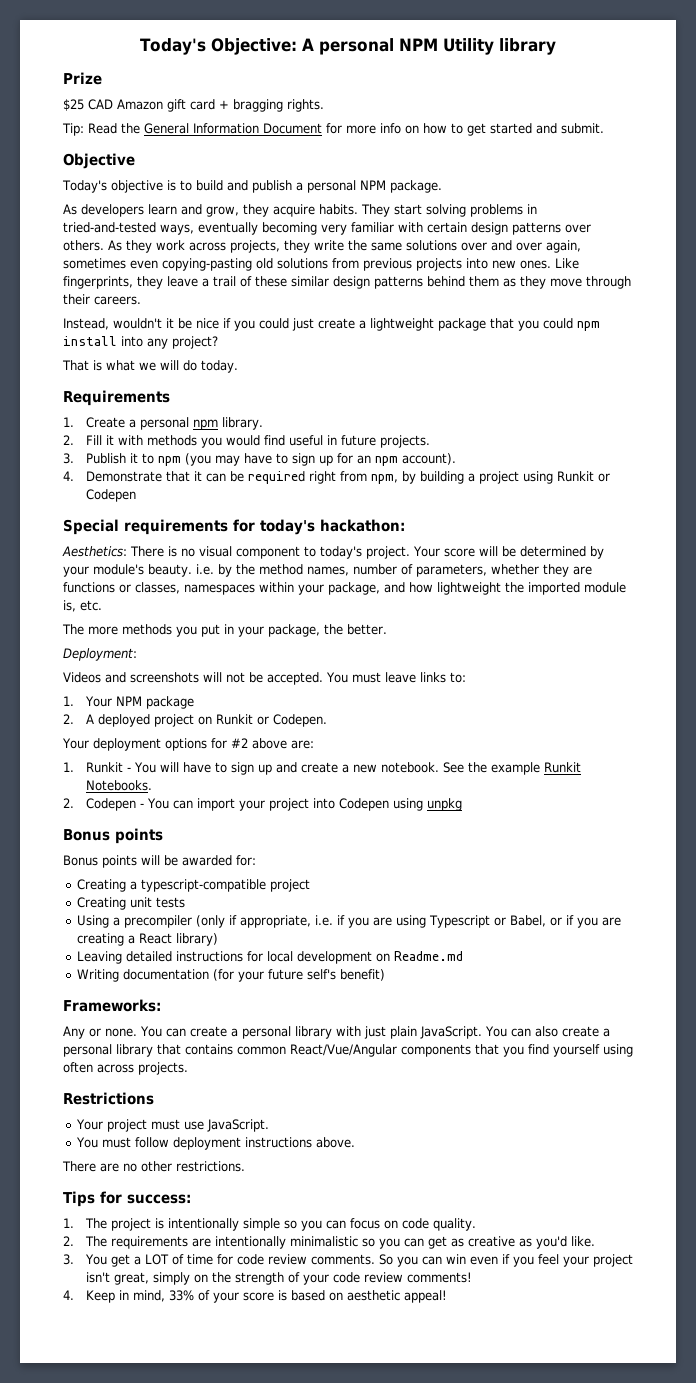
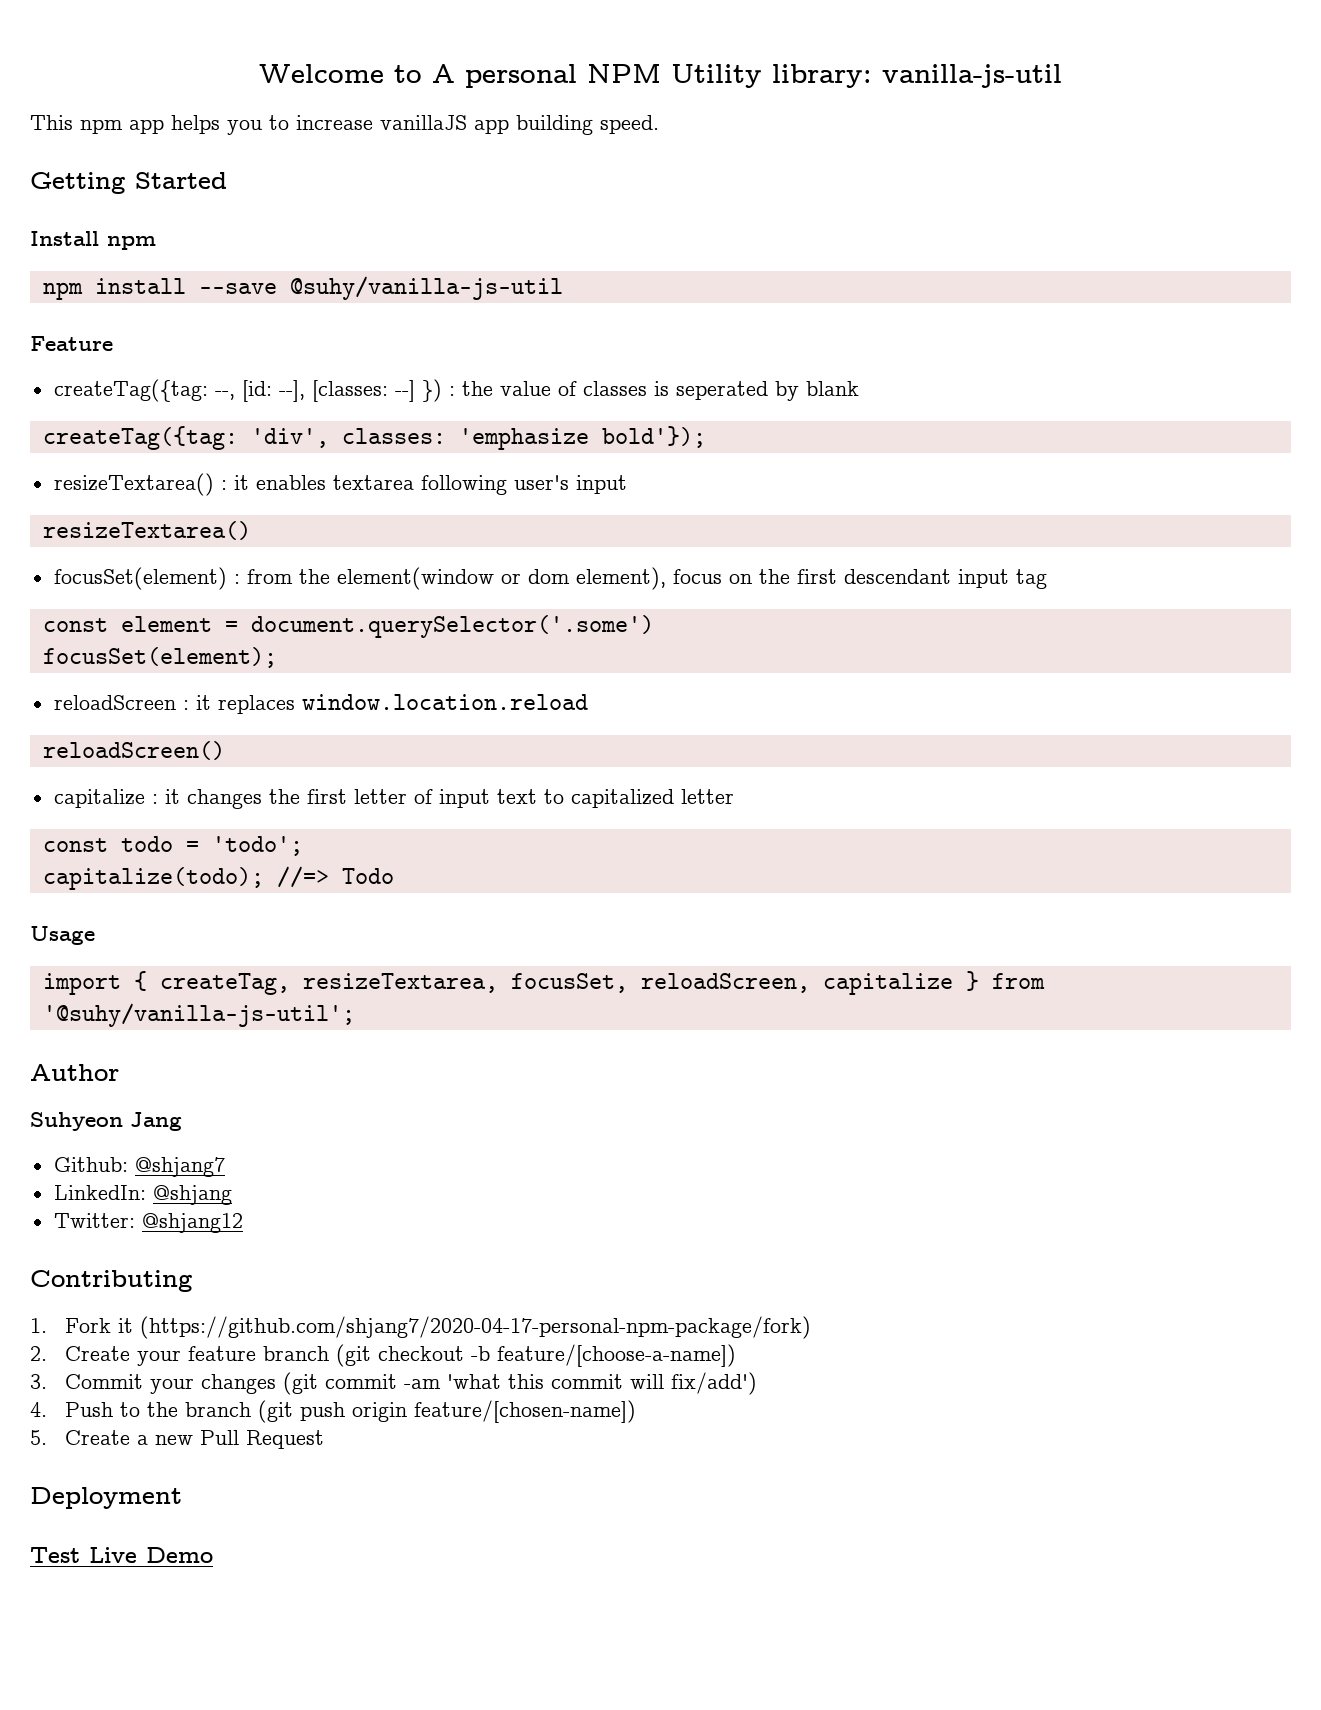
[140,38,297,55] Today's Objective: -> [259,64,422,83] Welcome to
[498,38,556,55] [63,72,102,85] [63,99,324,112] [62,123,604,136] [63,153,135,169] [62,180,442,193] [63,204,537,217] [63,222,591,235] [63,240,581,253] [63,258,579,271] [63,276,631,289] [63,294,141,305] [63,318,600,331] [63,336,218,349] [62,360,238,373] [63,390,170,406] [63,417,263,430] [63,435,430,448] [63,453,456,466] [63,471,610,484] [85,489,136,502] [63,519,405,535] [62,546,604,559] [63,564,592,577] [63,582,626,595] [63,600,102,612] [62,624,387,637] [63,648,137,661] [63,672,466,685] [63,696,194,709] [63,714,327,727] [62,738,314,751] [63,762,581,775] [85,780,152,791] [63,798,462,811] [63,828,163,844] [63,855,256,868] [77,879,311,892] [77,897,186,910] [77,915,622,928] [77,933,219,946] [77,951,464,964] [77,969,386,982] [63,999,161,1012] [63,1026,610,1039] [63,1044,633,1057] [63,1062,188,1075] [63,1092,154,1105] [76,1119,270,1132] [76,1137,356,1150] [62,1161,245,1172] [63,1191,191,1207] [63,1218,476,1231] [63,1236,595,1249] [63,1254,633,1267] [85,1272,472,1285] [63,1290,447,1303] library // Prize // $25 CAD Amazon gift card + bragging rights. // Tip: Read the General Information Document for more info on how to get started and submit. // Objective // Today's objective is to build and publish a personal NPM package. // As developers learn and grow, they acquire habits. They start solving problems in tried-and-tested ways, eventually becoming very familiar with certain design patterns over others. As they work across projects, they write the same solutions over and over again, sometimes even copying-pasting old solutions from previous projects into new ones. Like fingerprints, they leave a trail of these similar design patterns behind them as they move through their careers. // Instead, wouldn't it be nice if you could just create a lightweight package that you could npm install into any project? // That is what we will do today. // Requirements // 1. Create a personal npm library. // 2. Fill it with methods you would find useful in future projects. // 3. Publish it to npm (you may have to sign up for an npm account). // 4. Demonstrate that it can be required right from npm, by building a project using Runkit or Codepen // Special requirements for today's hackathon: // Aesthetics: There is no visual component to today's project. Your score will be determined by your module's beauty. i.e. by the method names, number of parameters, whether they are functions or classes, namespaces within your package, and how lightweight the imported module is, etc. // The more methods you put in your package, the better. // Deployment: // Videos and screenshots will not be accepted. You must leave links to: // 1. Your NPM package // 2. A deployed project on Runkit or Codepen. // Your deployment options for #2 above are: // 1. Runkit - You will have to sign up and create a new notebook. See the example Runkit Notebooks. // 2. Codepen - You can import your project into Codepen using unpkg // Bonus points // Bonus points will be awarded for: // Creating a typescript-compatible project // Creating unit tests // Using a precompiler (only if appropriate, i.e. if you are using Typescript or Babel, or if you are creating a React library) // Leaving detailed instructions for local development on Readme.md // Writing documentation (for your future self's benefit) // Frameworks: // Any or none. You can create a personal library with just plain JavaScript. You can also create a personal library that contains common React/Vue/Angular components that you find yourself using often across projects. // Restrictions // Your project must use JavaScript. // You must follow deployment instructions above. // There are no other restrictions. // Tips for success: // 1. The project is intentionally simple so you can focus on code quality. // 2. The requirements are intentionally minimalistic so you can get as creative as you'd like. // 3. You get a LOT of time for code review comments. So you can win even if you feel your project isn't great, simply on the strength of your code review comments! // 4. Keep in mind, 33% of your score is based on aesthetic appeal! -> [772,64,1062,88] [30,115,659,135] [30,172,227,194] [30,231,156,250] [42,276,563,300] [30,336,113,351] [53,379,859,402] [42,426,706,450] [53,473,627,496] [42,521,251,540] [53,567,1047,590] [42,615,654,638] [42,647,277,668] [53,694,588,714] [42,741,225,760] [53,789,734,809] [42,836,303,856] [42,866,394,890] [30,926,95,945] [42,971,1045,995] [42,1003,355,1027] [30,1064,119,1081] [30,1112,182,1131] [53,1157,225,1177] [53,1185,232,1205] [53,1213,243,1233] [30,1270,192,1292] [30,1316,812,1339] [30,1344,737,1367] [30,1372,758,1395] [30,1400,637,1423] [30,1430,325,1449] [30,1487,182,1509] [30,1547,213,1563] library: vanilla-js-util // This npm app helps you to increase vanillaJS app building speed. // Getting Started // Install npm // npm install --save @suhy/vanilla-js-util // Feature // createTag({tag: --, [id: --], [classes: --] }) : the value of classes is seperated by blank // createTag({tag: 'div', classes: 'emphasize bold'}); // resizeTextarea() : it enables textarea following user's input // resizeTextarea() // focusSet(element) : from the element(window or dom element), focus on the first descendant input tag // const element = document.querySelector('.some') // focusSet(element); // reloadScreen : it replaces window.location.reload // reloadScreen() // capitalize : it changes the first letter of input text to capitalized letter // const todo = 'todo'; // capitalize(todo); //=> Todo // Usage // import { createTag, resizeTextarea, focusSet, reloadScreen, capitalize } from '@suhy/vanilla-js-util'; // Author // Suhyeon Jang // Github: @shjang7 // LinkedIn: @shjang // Twitter: @shjang12 // Contributing // 1. Fork it (https://github.com/shjang7/2020-04-17-personal-npm-package/fork) // 2. Create your feature branch (git checkout -b feature/[choose-a-name]) // 3. Commit your changes (git commit -am 'what this commit will fix/add') // 4. Push to the branch (git push origin feature/[chosen-name]) // 5. Create a new Pull Request // Deployment // Test Live Demo

